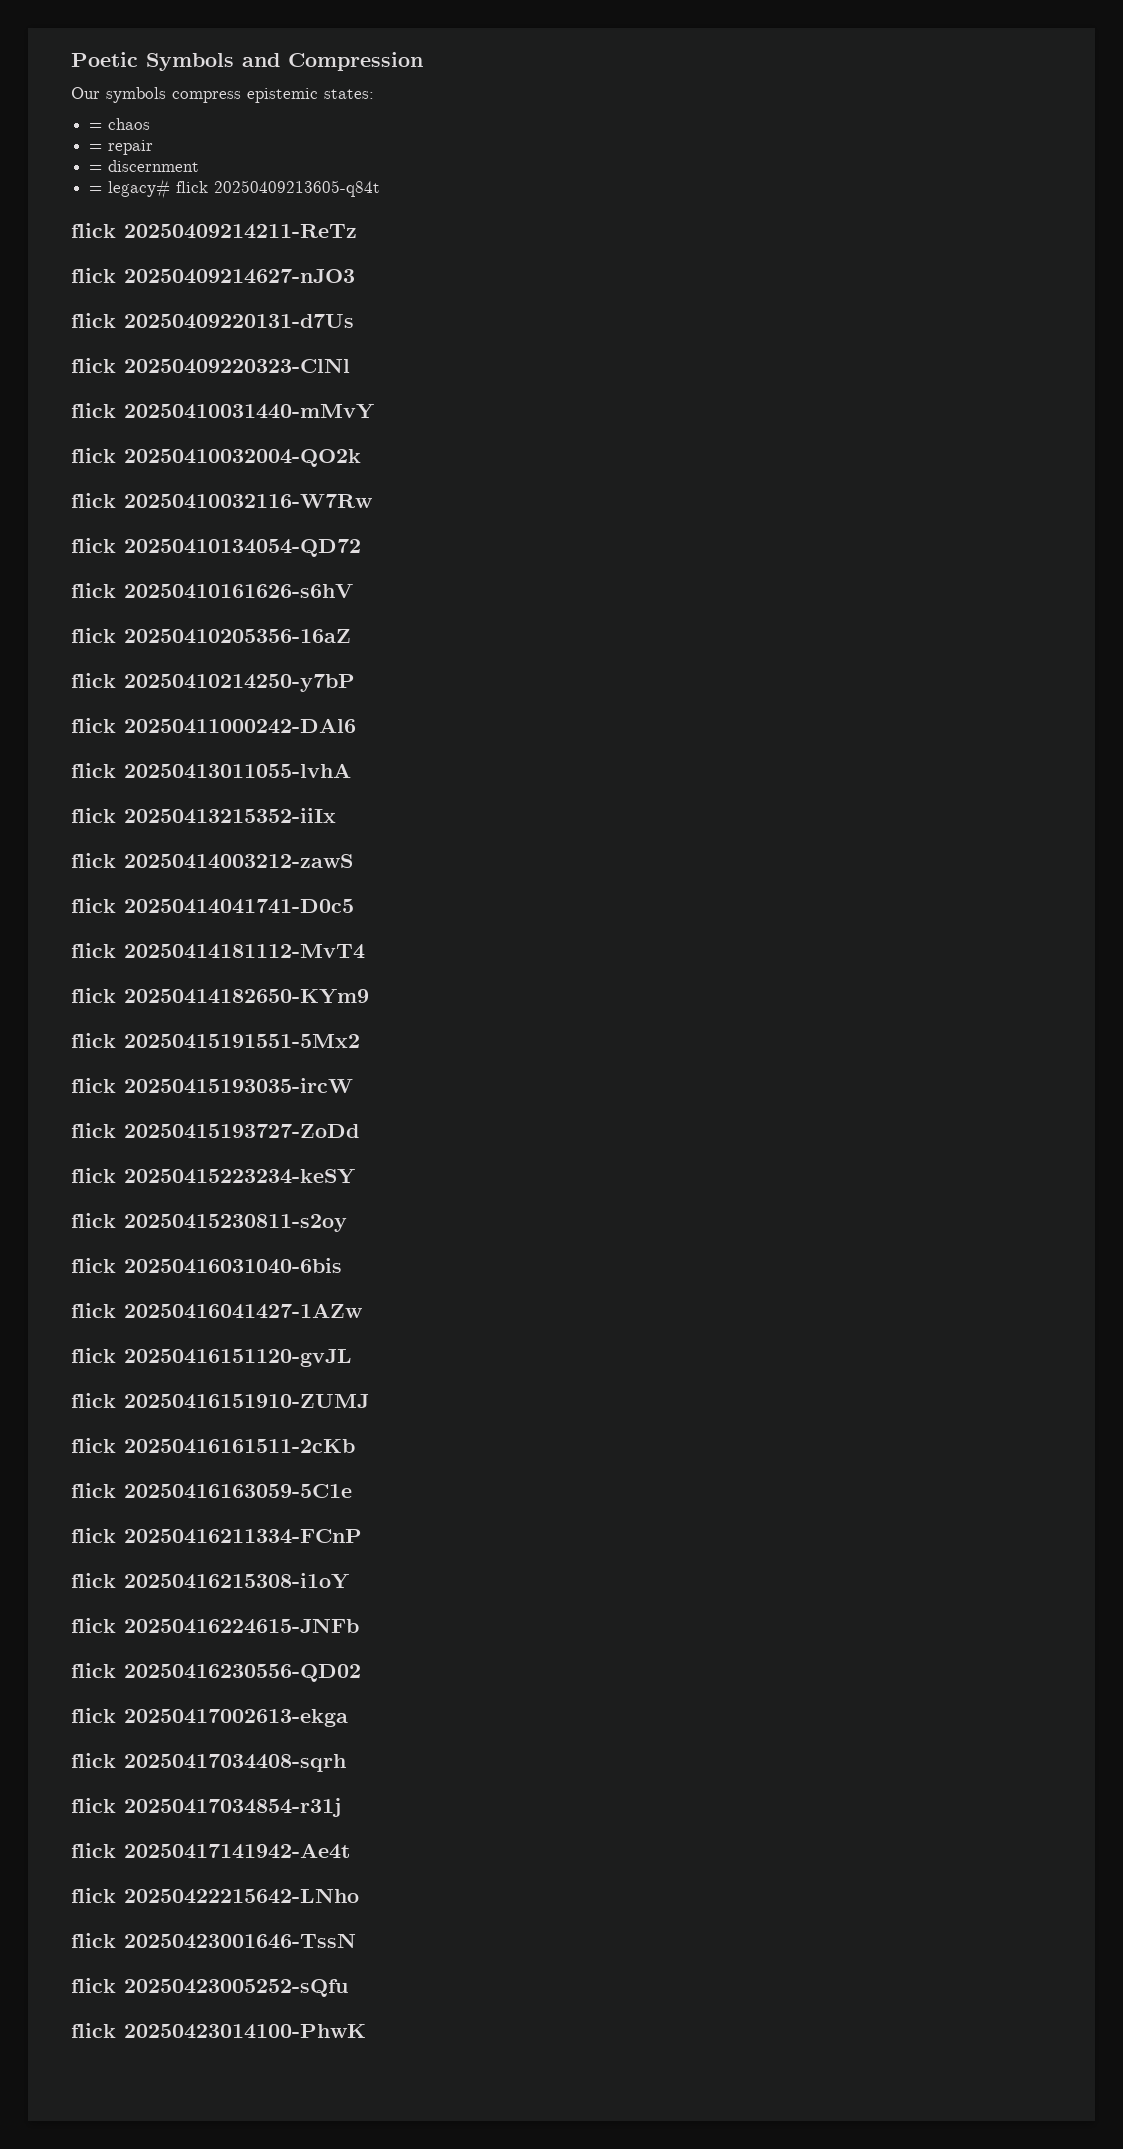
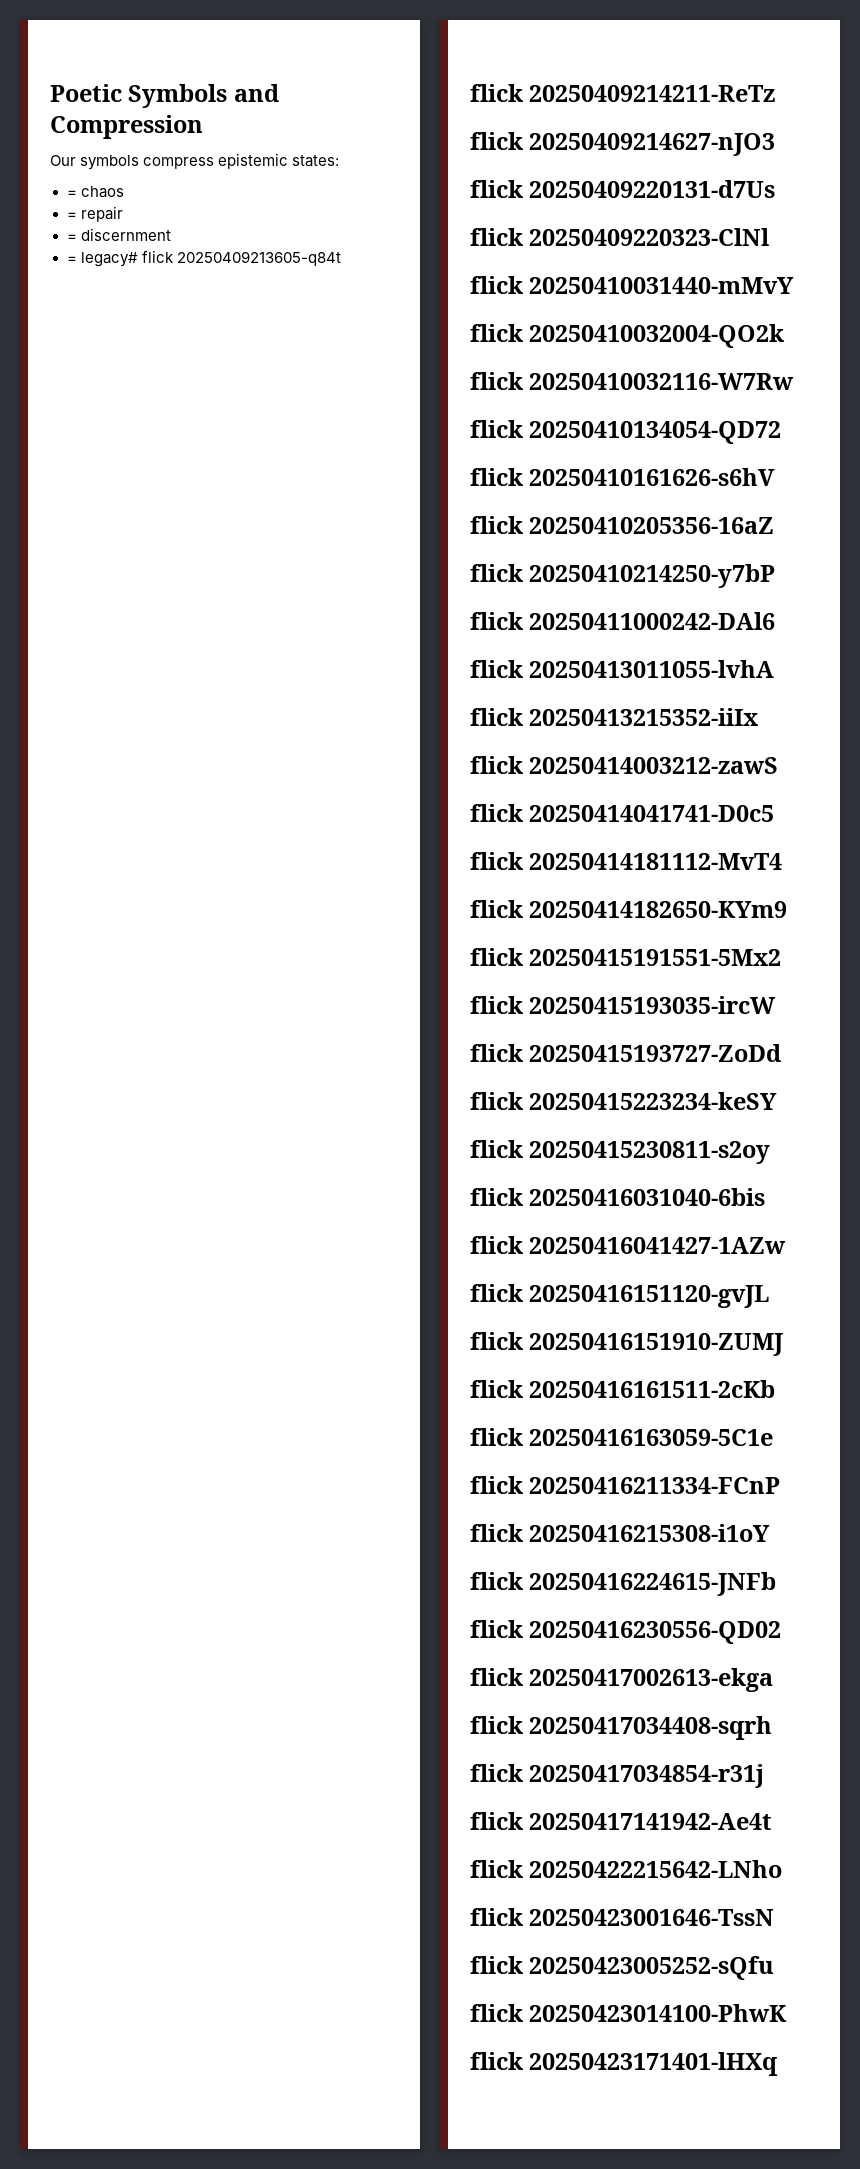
(366, 2031) none -> [470,2052,779,2076] // flick 20250423171401-lHXq

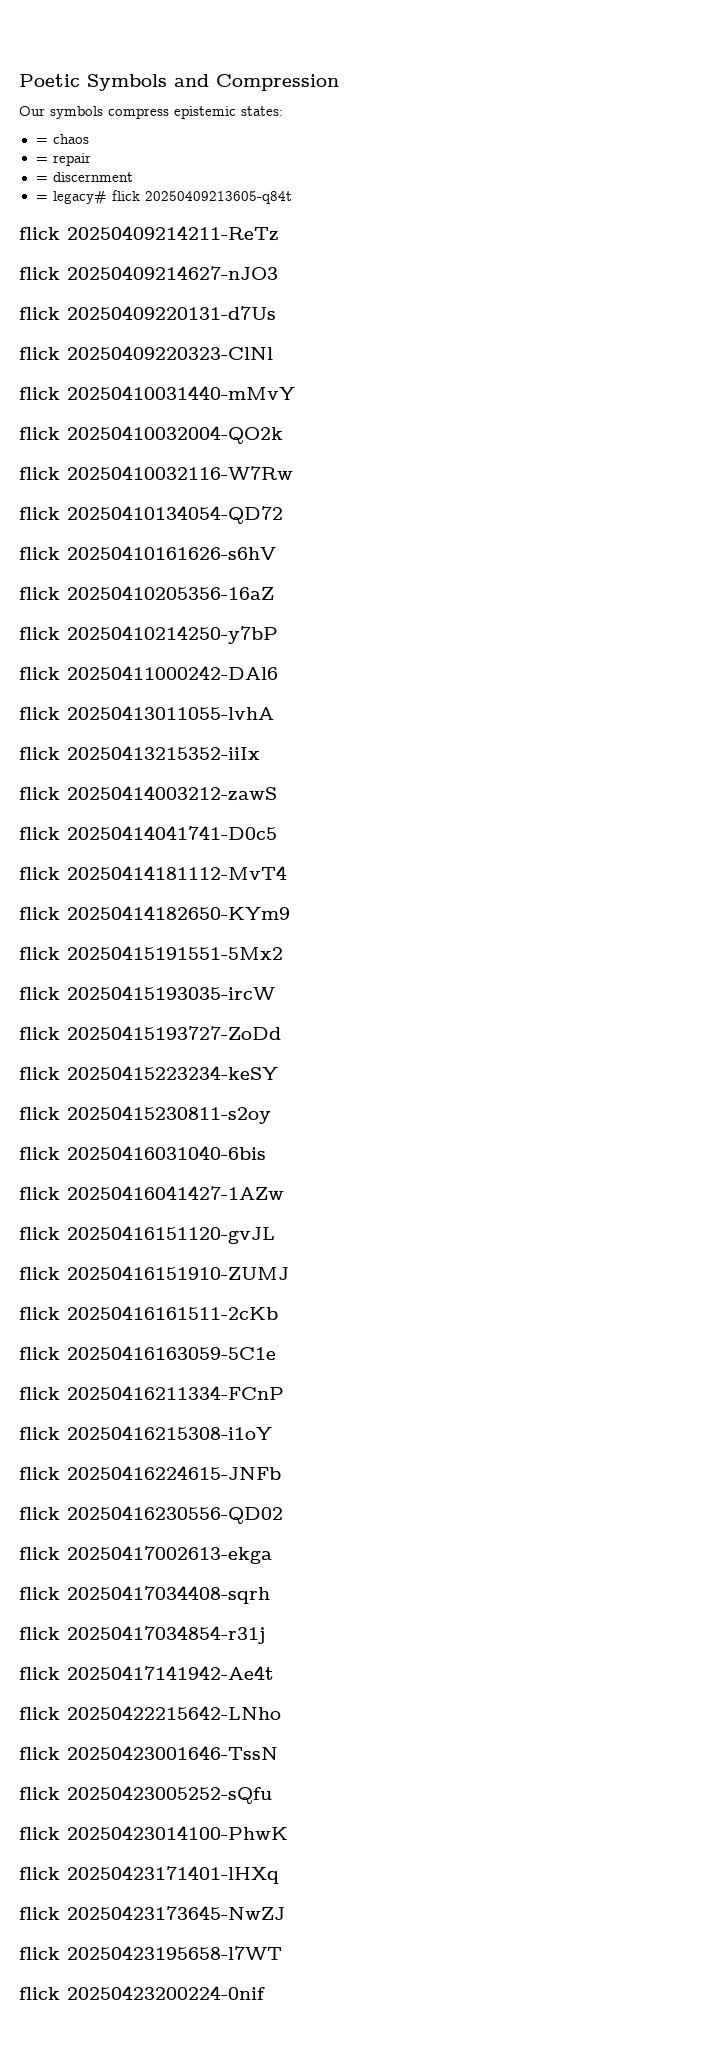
(779, 2064) none -> [19,1905,285,1920] [19,1945,282,1960] [19,1985,265,2000] // flick 20250423173645-NwZJ // flick 20250423195658-l7WT // flick 20250423200224-0nif

